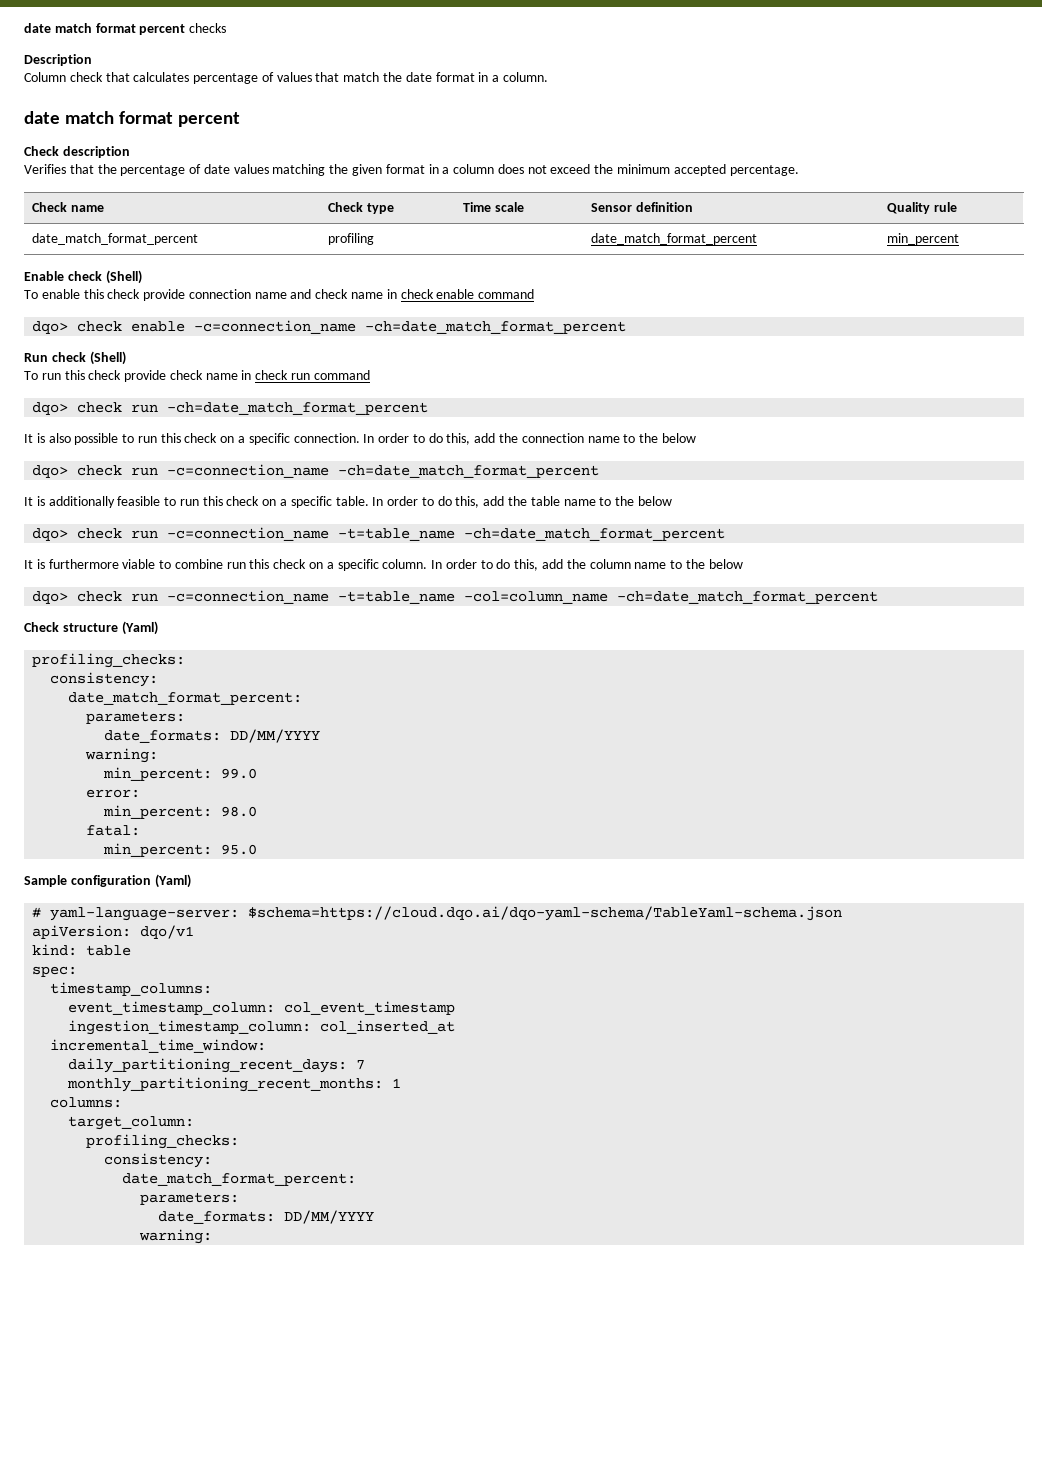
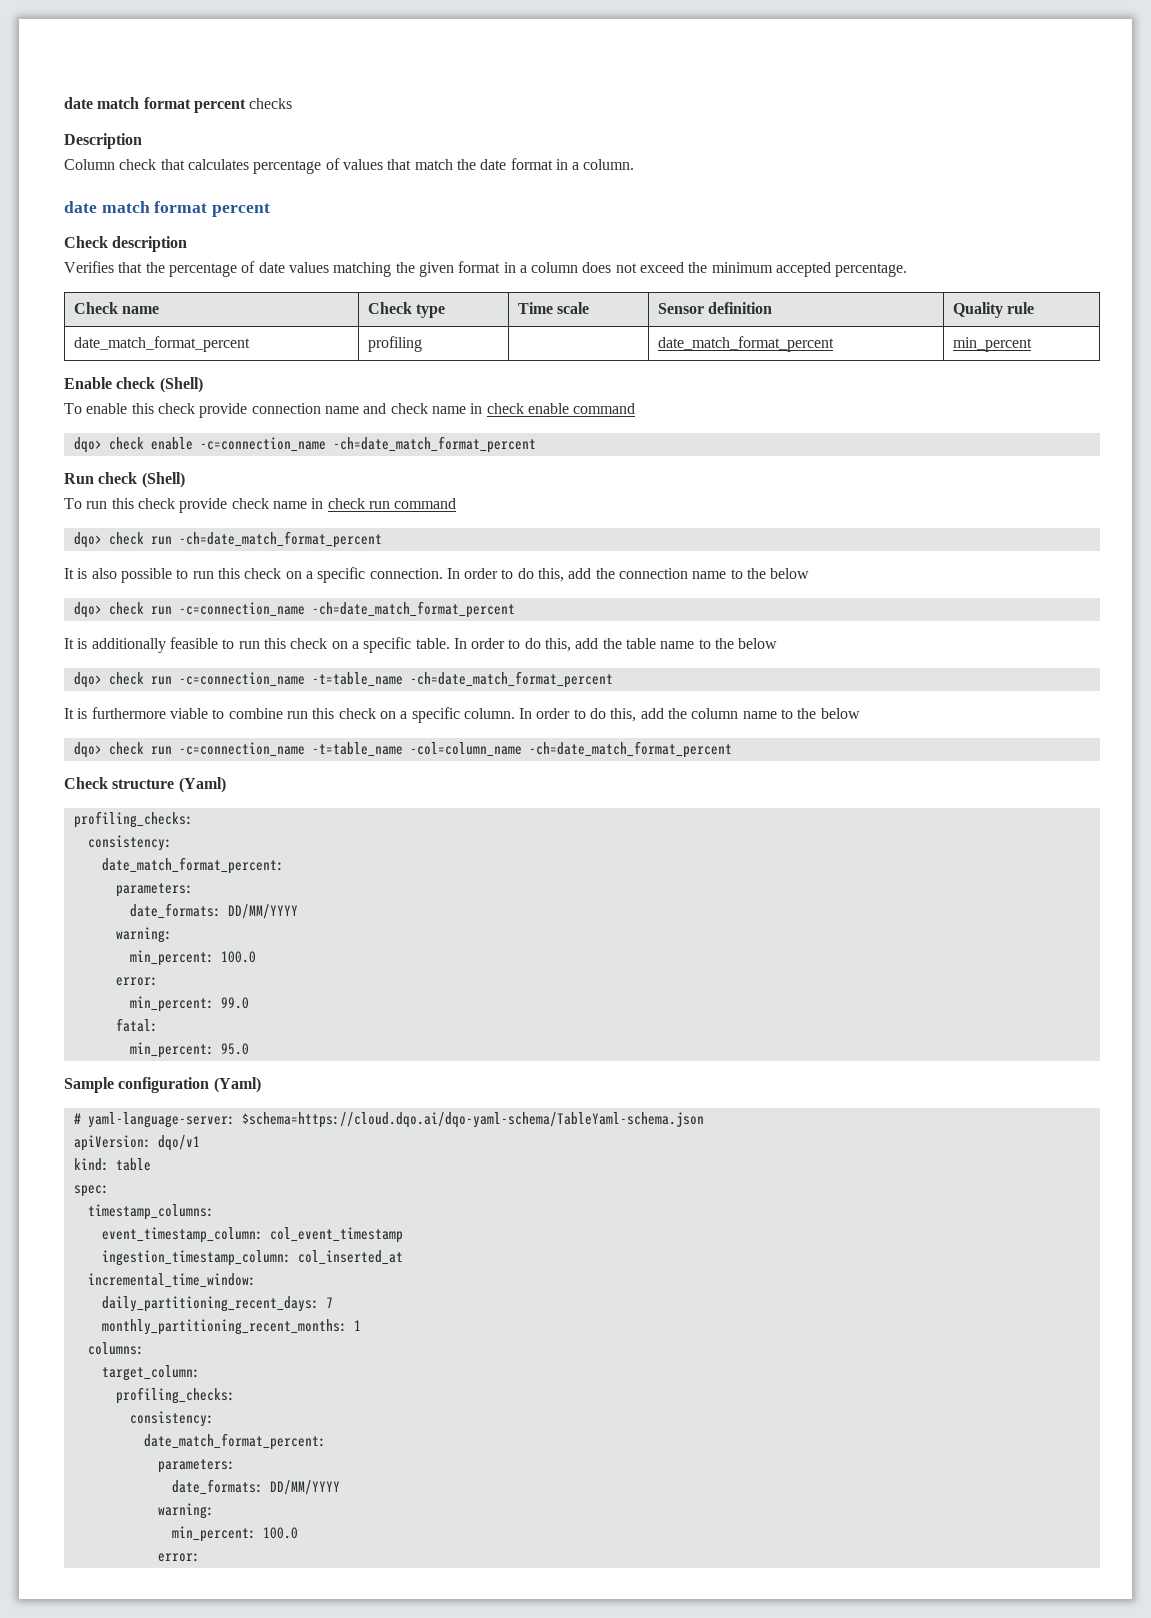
[221,768,258,779] 99.0 -> [220,951,256,963] 100.0
[221,806,258,817] 98.0 -> [220,997,249,1009] 99.0
(213, 1236) none -> [171,1526,298,1542] [157,1553,200,1562] // min_percent: 100.0 // error:

